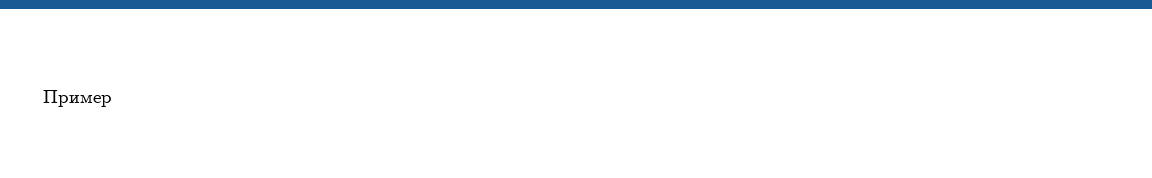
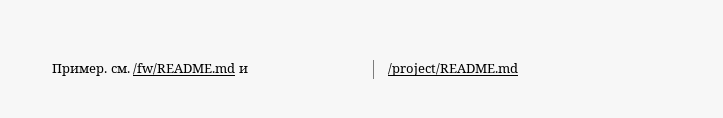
[43,90,112,107] Пример -> [52,63,518,76] Пример. см. /fw/README.md и /project/README.md

